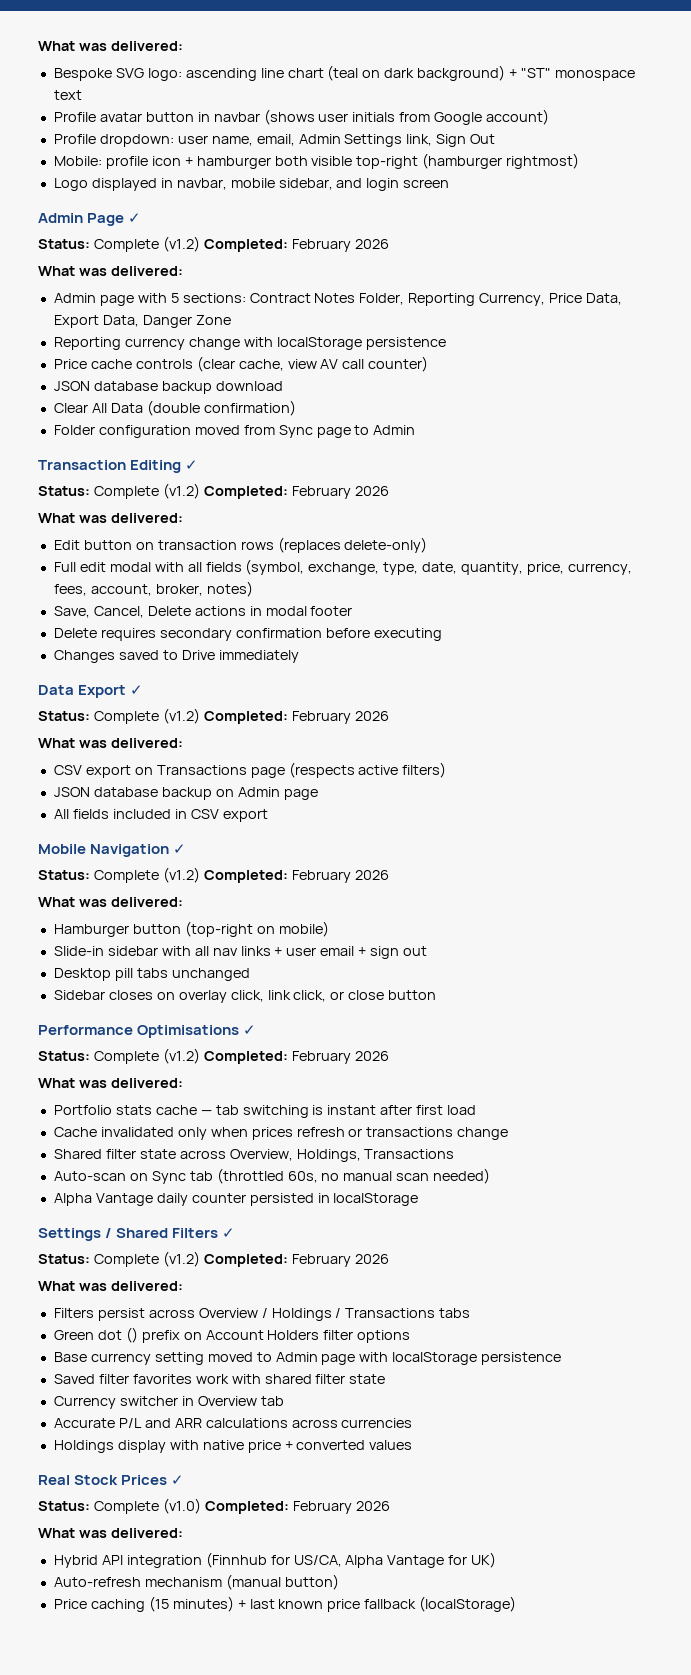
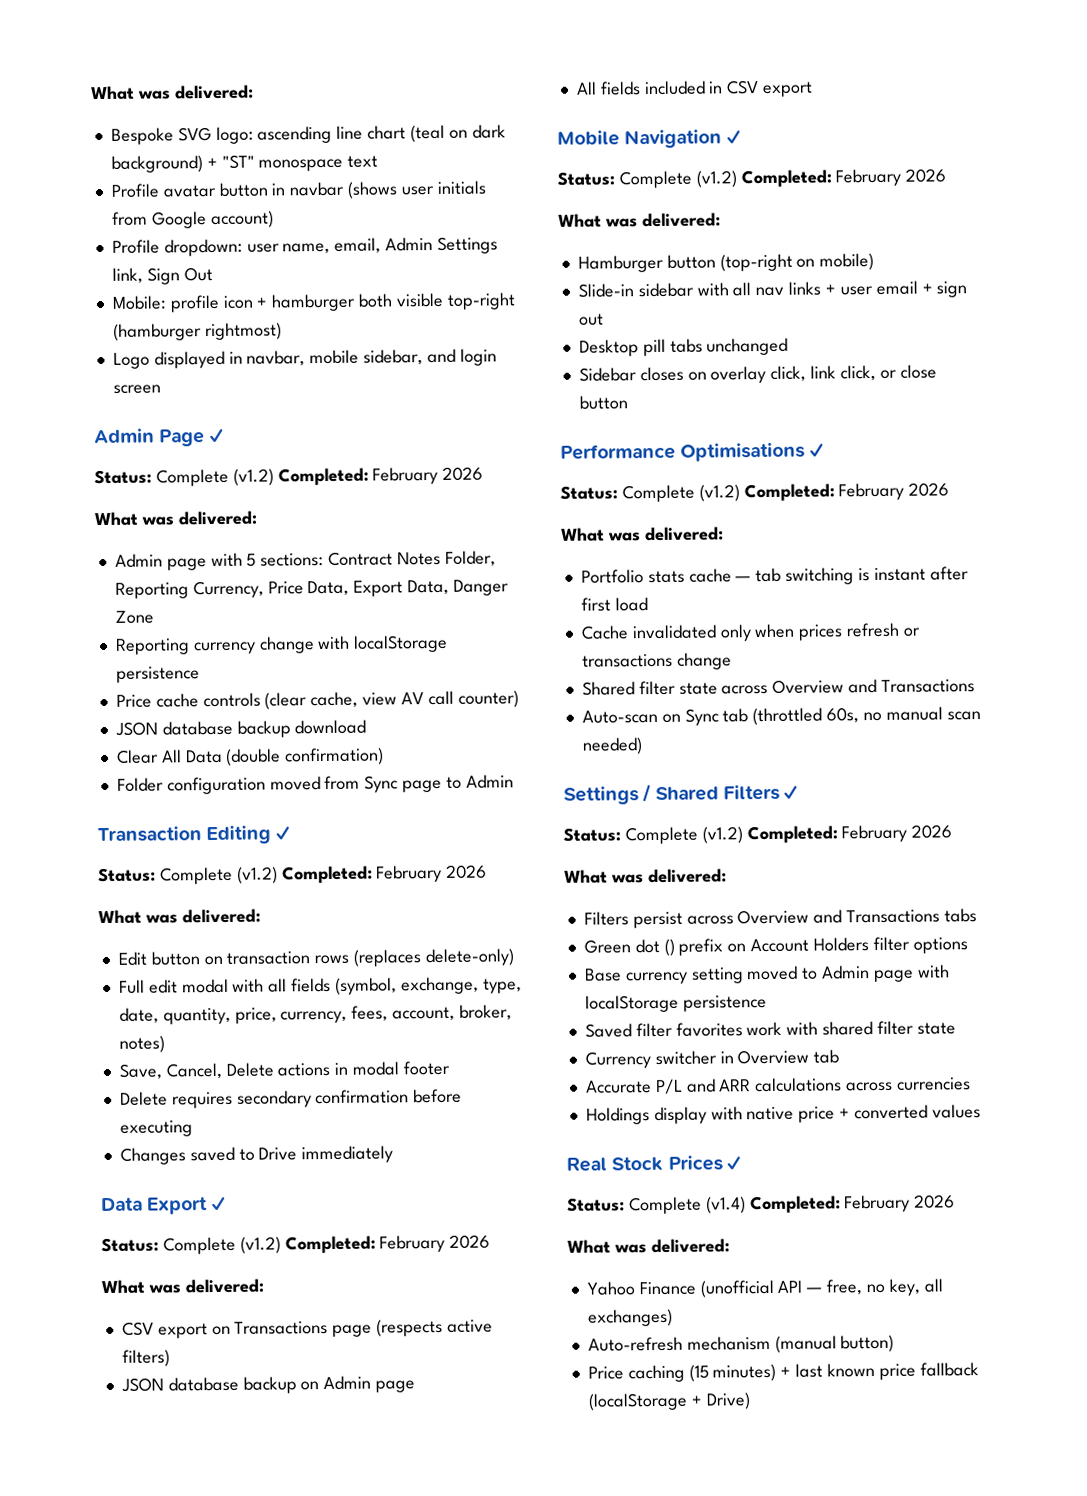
[229,1149,361,1162] Overview, Holdings, -> [772,678,878,694] Overview and
[53,1193,419,1206] // Alpha Vantage daily counter persisted in localStorage -> (643, 746) none
[261,1308,342,1321] / Holdings / -> [813,909,843,924] and
[162,1498,390,1514] [38,1528,183,1538] [53,1552,497,1568] (v1.0) Completed: February 2026 // What was delivered: // Hybrid API integration (Finnhub for US/CA, Alpha Vantage for UK) -> [705,1194,956,1214] [567,1238,730,1254] [586,1278,943,1298] [587,1308,673,1327] (v1.4) Completed: February 2026 // What was delivered: // Yahoo Finance (unofficial API — free, no key, all exchanges)
[419,1596,517,1612] (localStorage) -> [587,1392,751,1411] (localStorage + Drive)

